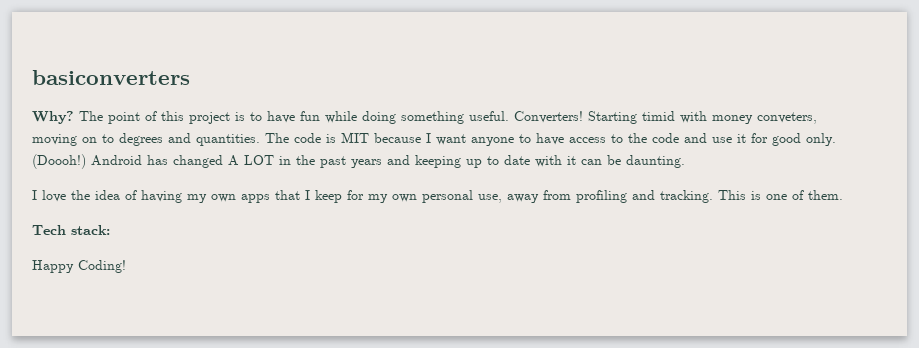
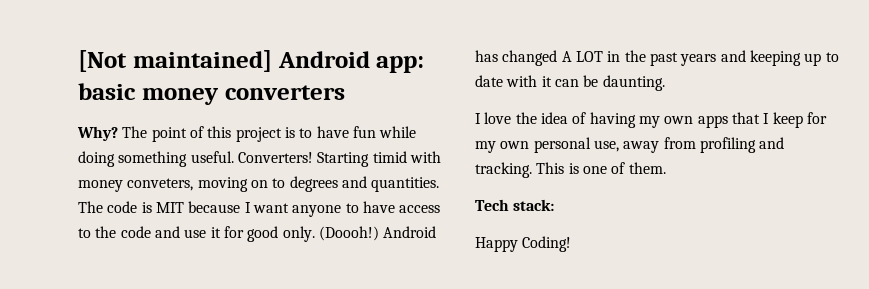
[32,70,190,85] basiconverters -> [78,50,425,73] [78,83,345,105] [Not maintained] Android app: basic money converters

